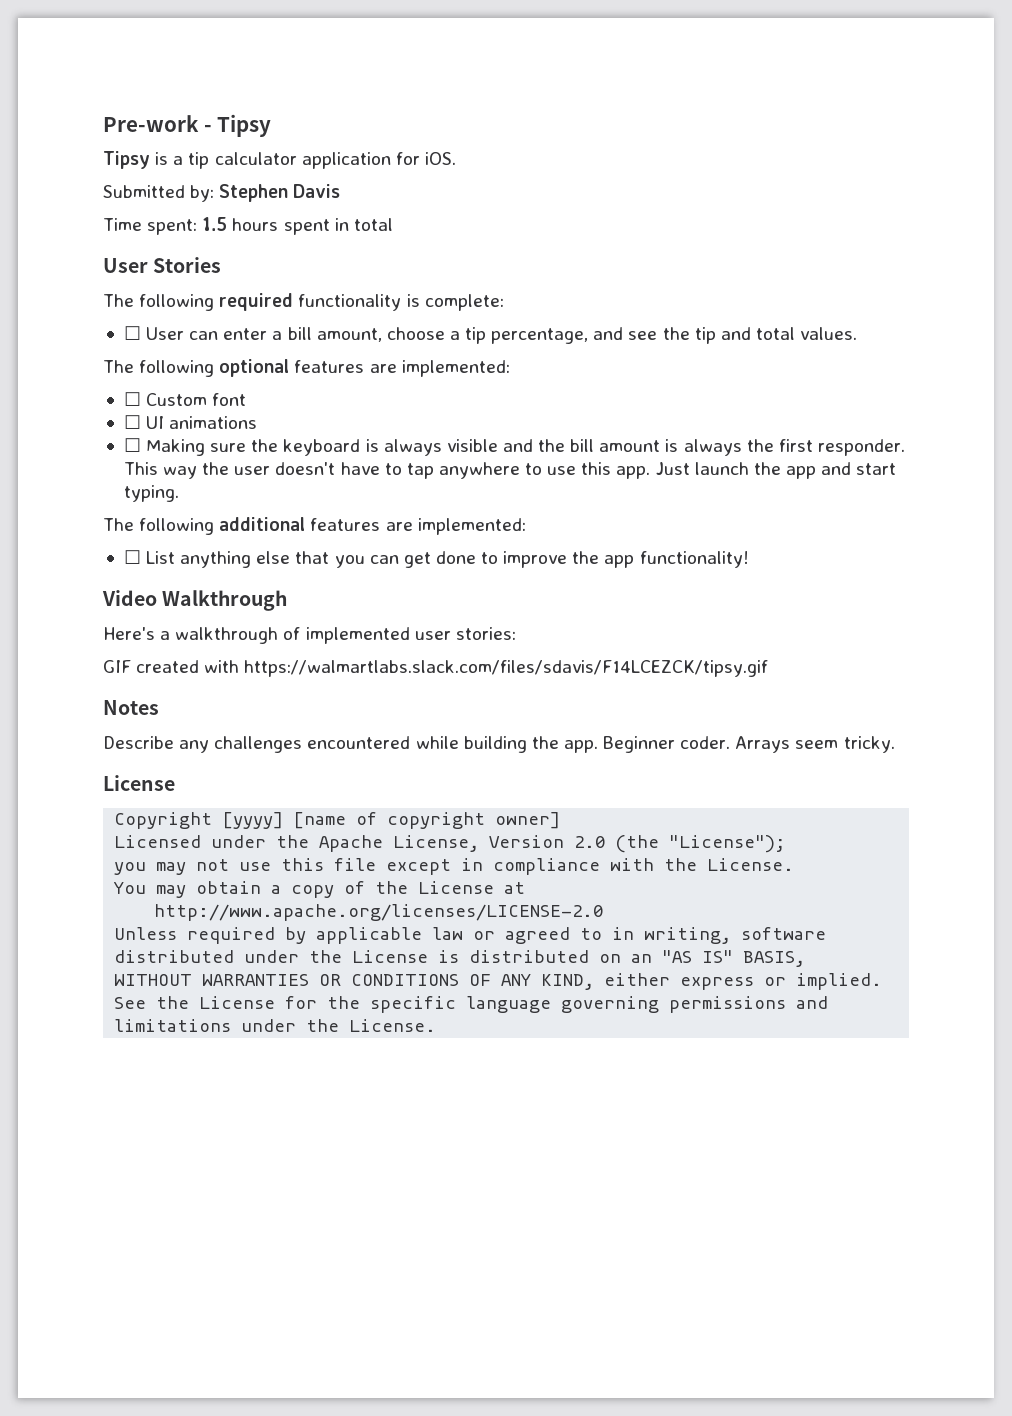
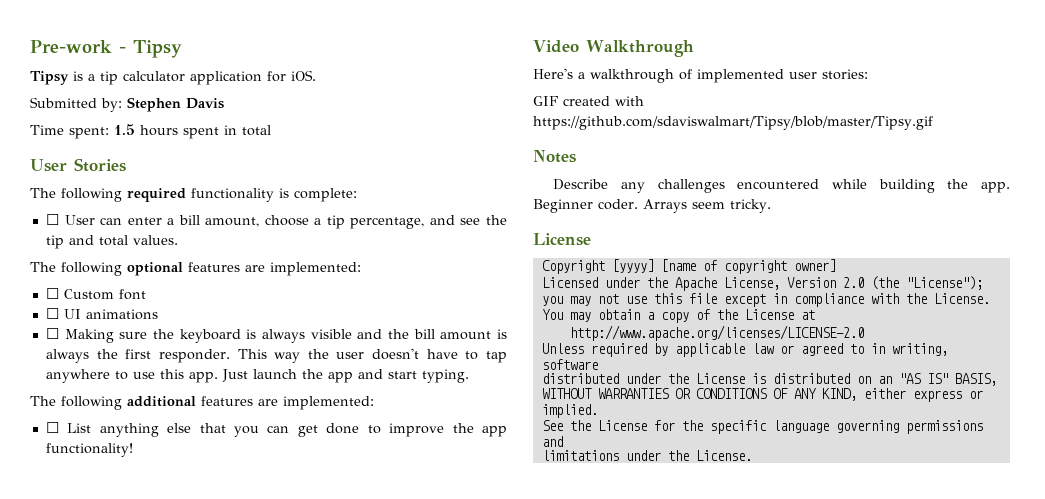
[244,660,769,677] https://walmartlabs.slack.com/files/sdavis/F14LCEZCK/tipsy.gif -> [533,116,933,130] https://github.com/sdaviswalmart/Tipsy/blob/master/Tipsy.gif

